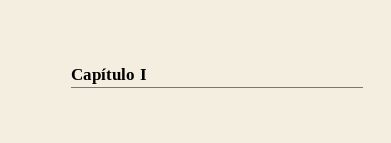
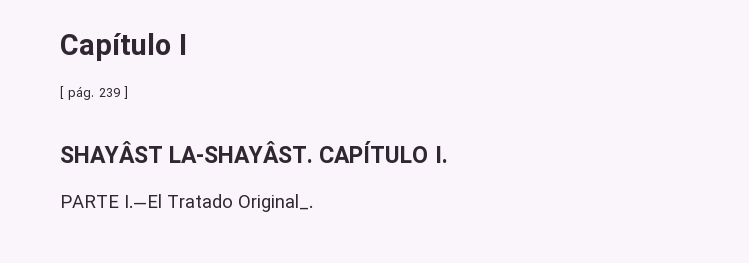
(147, 74) none -> [60,86,128,100] [60,141,448,163] [60,194,313,212] // [ pág. 239 ] // SHAYÂST LA-SHAYÂST. CAPÍTULO I. // PARTE I.—El Tratado Original_.

